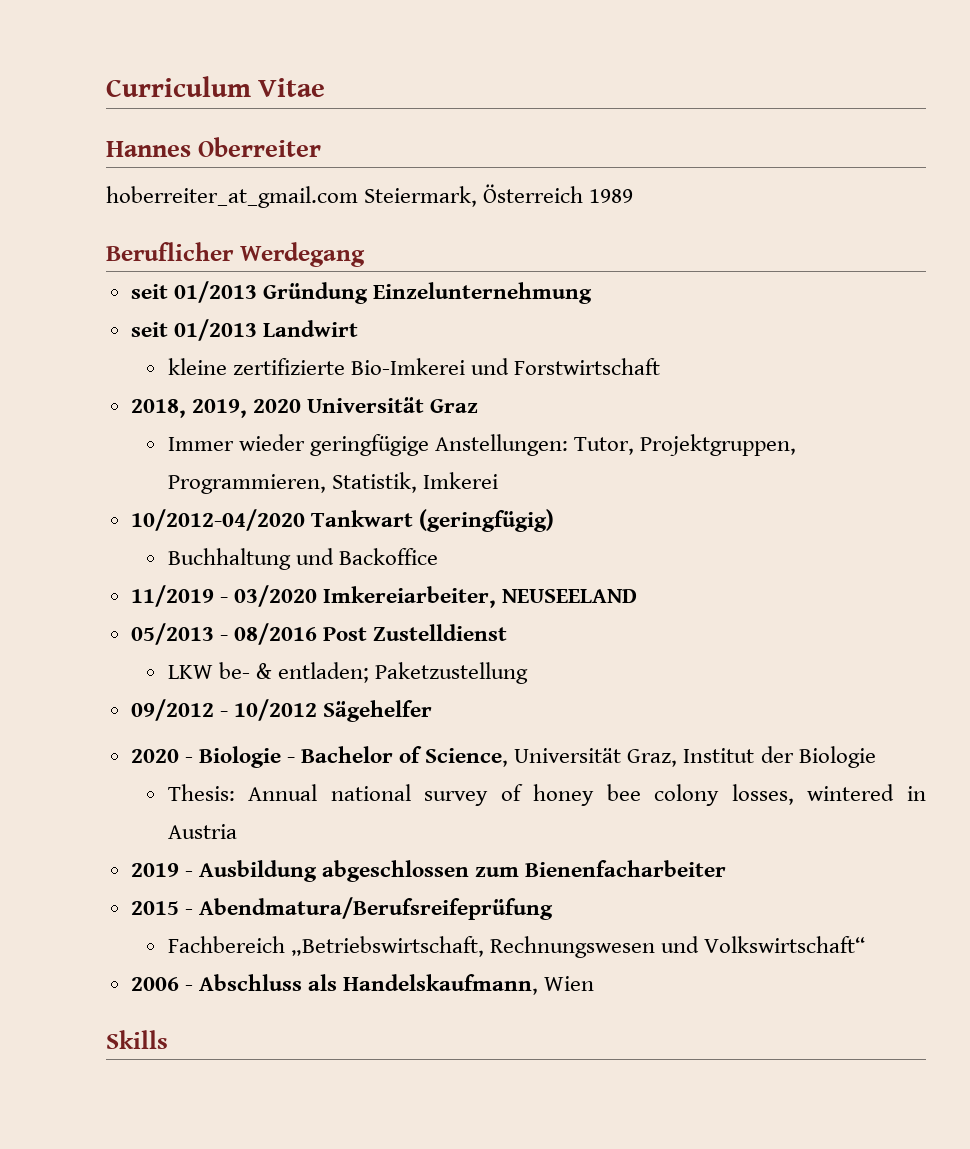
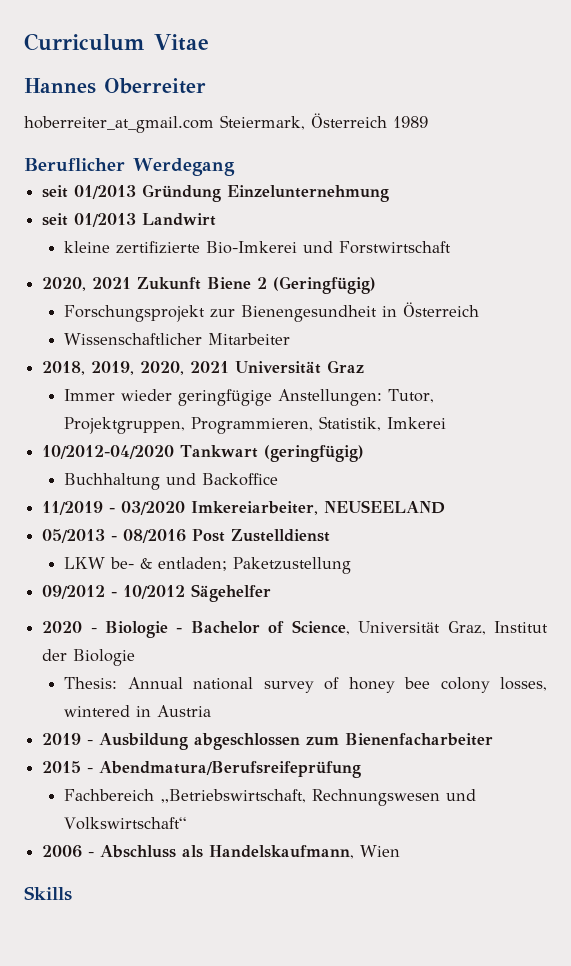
(661, 366) none -> [42,276,377,294] [64,302,480,322] [64,333,291,345] // 2020, 2021 Zukunft Biene 2 (Geringfügig) // Forschungsprojekt zur Bienengesundheit in Österreich // Wissenschaftlicher Mitarbeiter
[252,399,301,413] 2020 -> [140,361,230,375] 2020, 2021

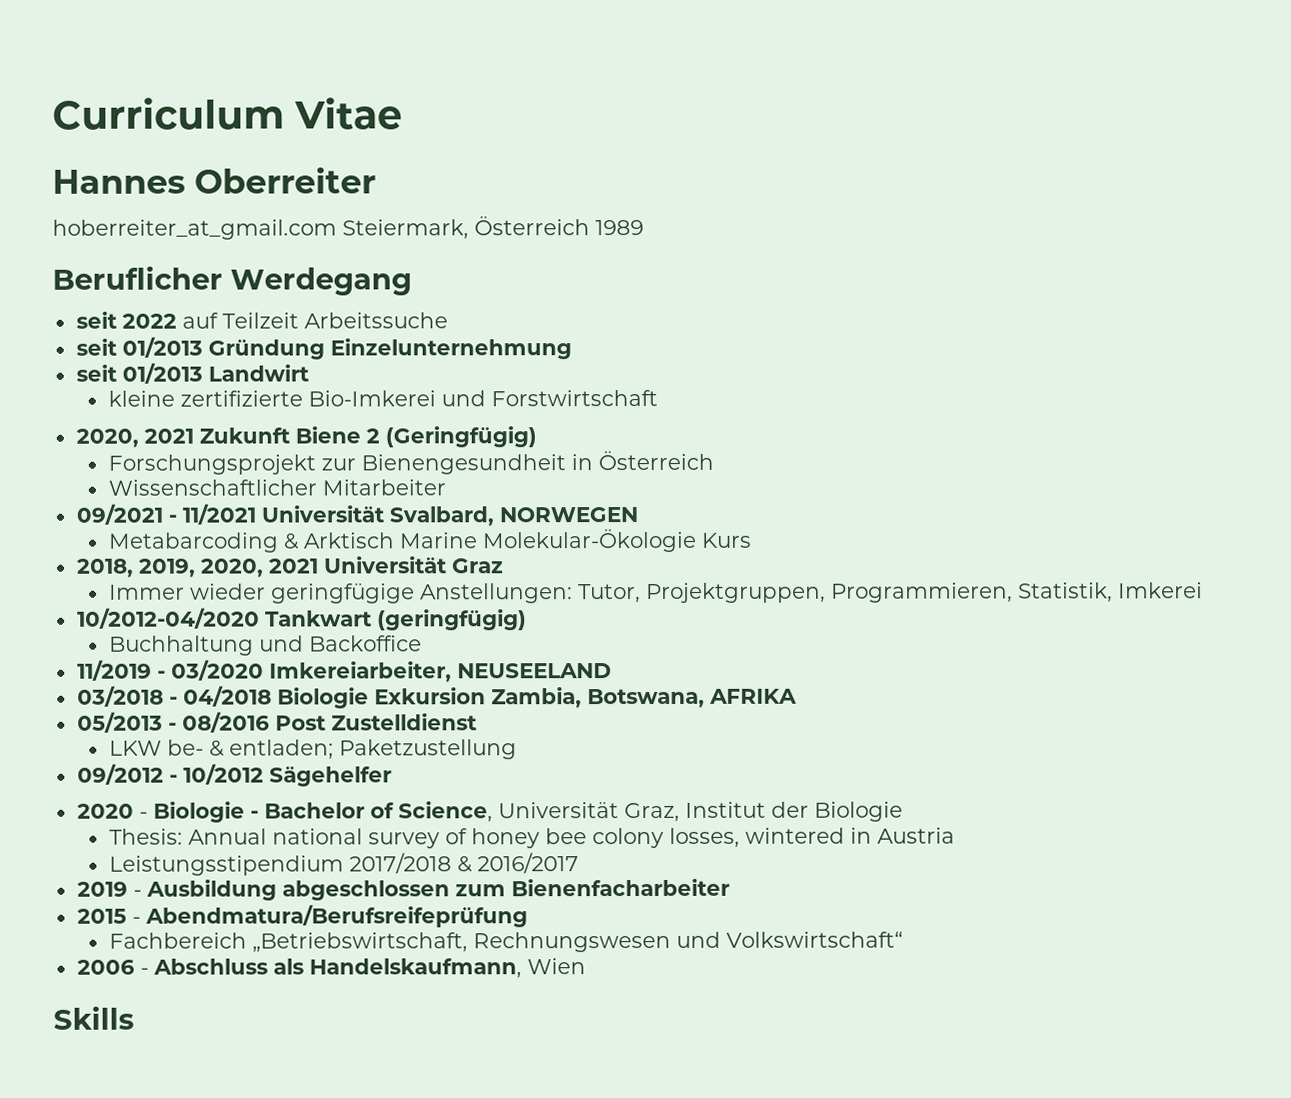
(235, 167) none -> [75,311,448,329] // seit 2022 auf Teilzeit Arbeitssuche
(291, 339) none -> [75,503,638,527] [107,528,751,553] // 09/2021 - 11/2021 Universität Svalbard, NORWEGEN // Metabarcoding & Arktisch Marine Molekular-Ökologie Kurs
(446, 507) none -> [76,685,797,709] // 03/2018 - 04/2018 Biologie Exkursion Zambia, Botswana, AFRIKA
(212, 711) none -> [108,852,579,876] // Leistungsstipendium 2017/2018 & 2016/2017

